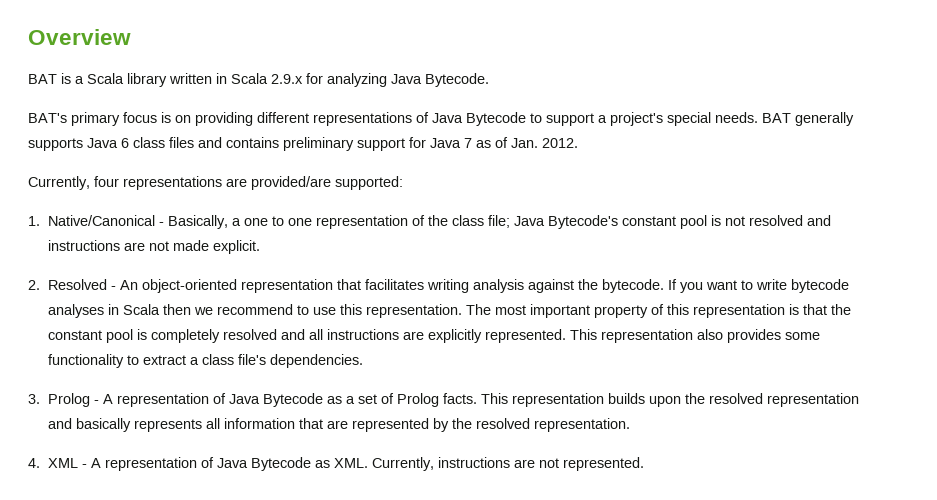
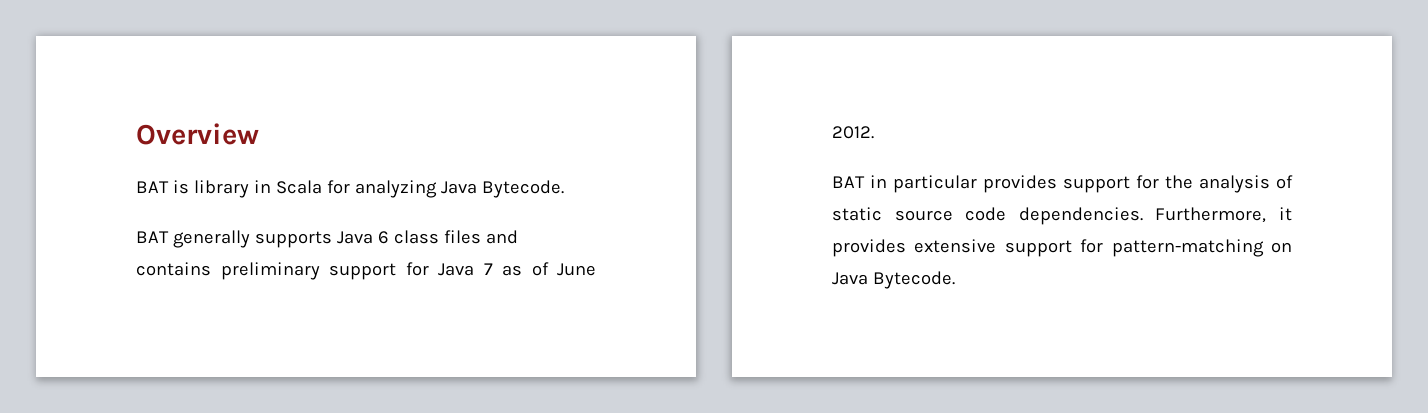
[75,73,303,87] a Scala library written in Scala 2.9.x -> [193,180,322,198] library in Scala
[28,112,758,126] BAT's primary focus is on providing different representations of Java Bytecode to support a project's special needs. -> (564, 189) none
[511,138,538,148] Jan. -> [557,263,596,276] June
[28,176,403,190] [28,215,832,229] [48,240,261,254] [28,279,850,293] [48,304,852,318] [48,329,821,343] [48,354,364,368] [28,393,860,407] [48,418,631,432] [28,457,645,471] Currently, four representations are provided/are supported: // 1. Native/Canonical - Basically, a one to one representation of the class file; Java Bytecode's constant pool is not resolved and instructions are not made explicit. // 2. Resolved - An object-oriented representation that facilitates writing analysis against the bytecode. If you want to write bytecode analyses in Scala then we recommend to use this representation. The most important property of this representation is that the constant pool is completely resolved and all instructions are explicitly represented. This representation also provides some functionality to extract a class file's dependencies. // 3. Prolog - A representation of Java Bytecode as a set of Prolog facts. This representation builds upon the resolved representation and basically represents all information that are represented by the resolved representation. // 4. XML - A representation of Java Bytecode as XML. Currently, instructions are not represented. -> [832,175,1293,193] [832,207,1292,225] [832,239,1292,257] [832,271,955,289] BAT in particular provides support for the analysis of static source code dependencies. Furthermore, it provides extensive support for pattern-matching on Java Bytecode.

